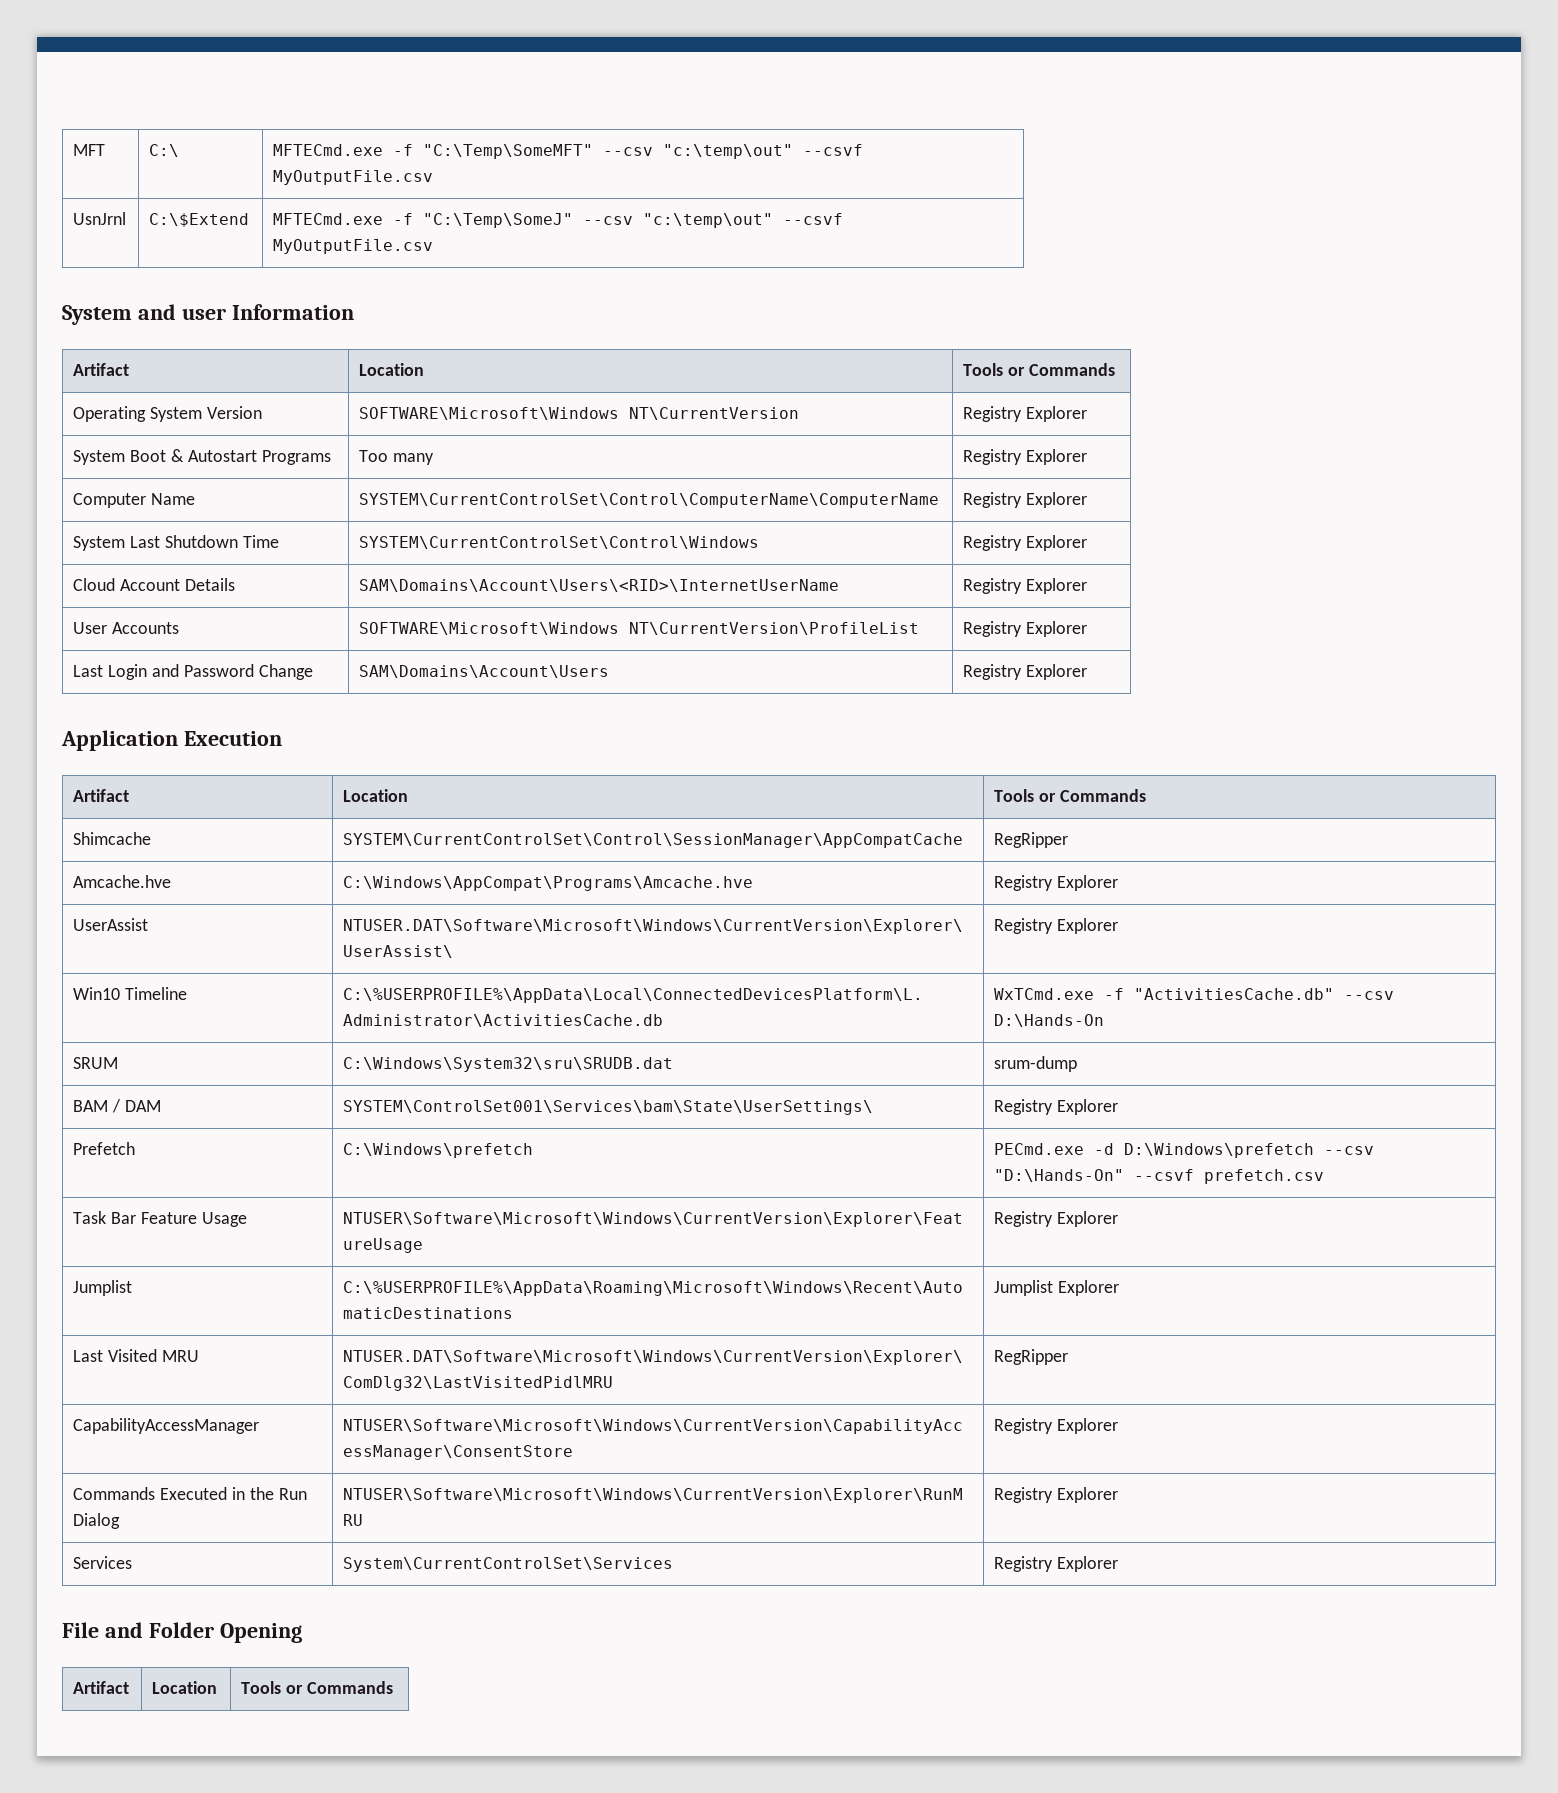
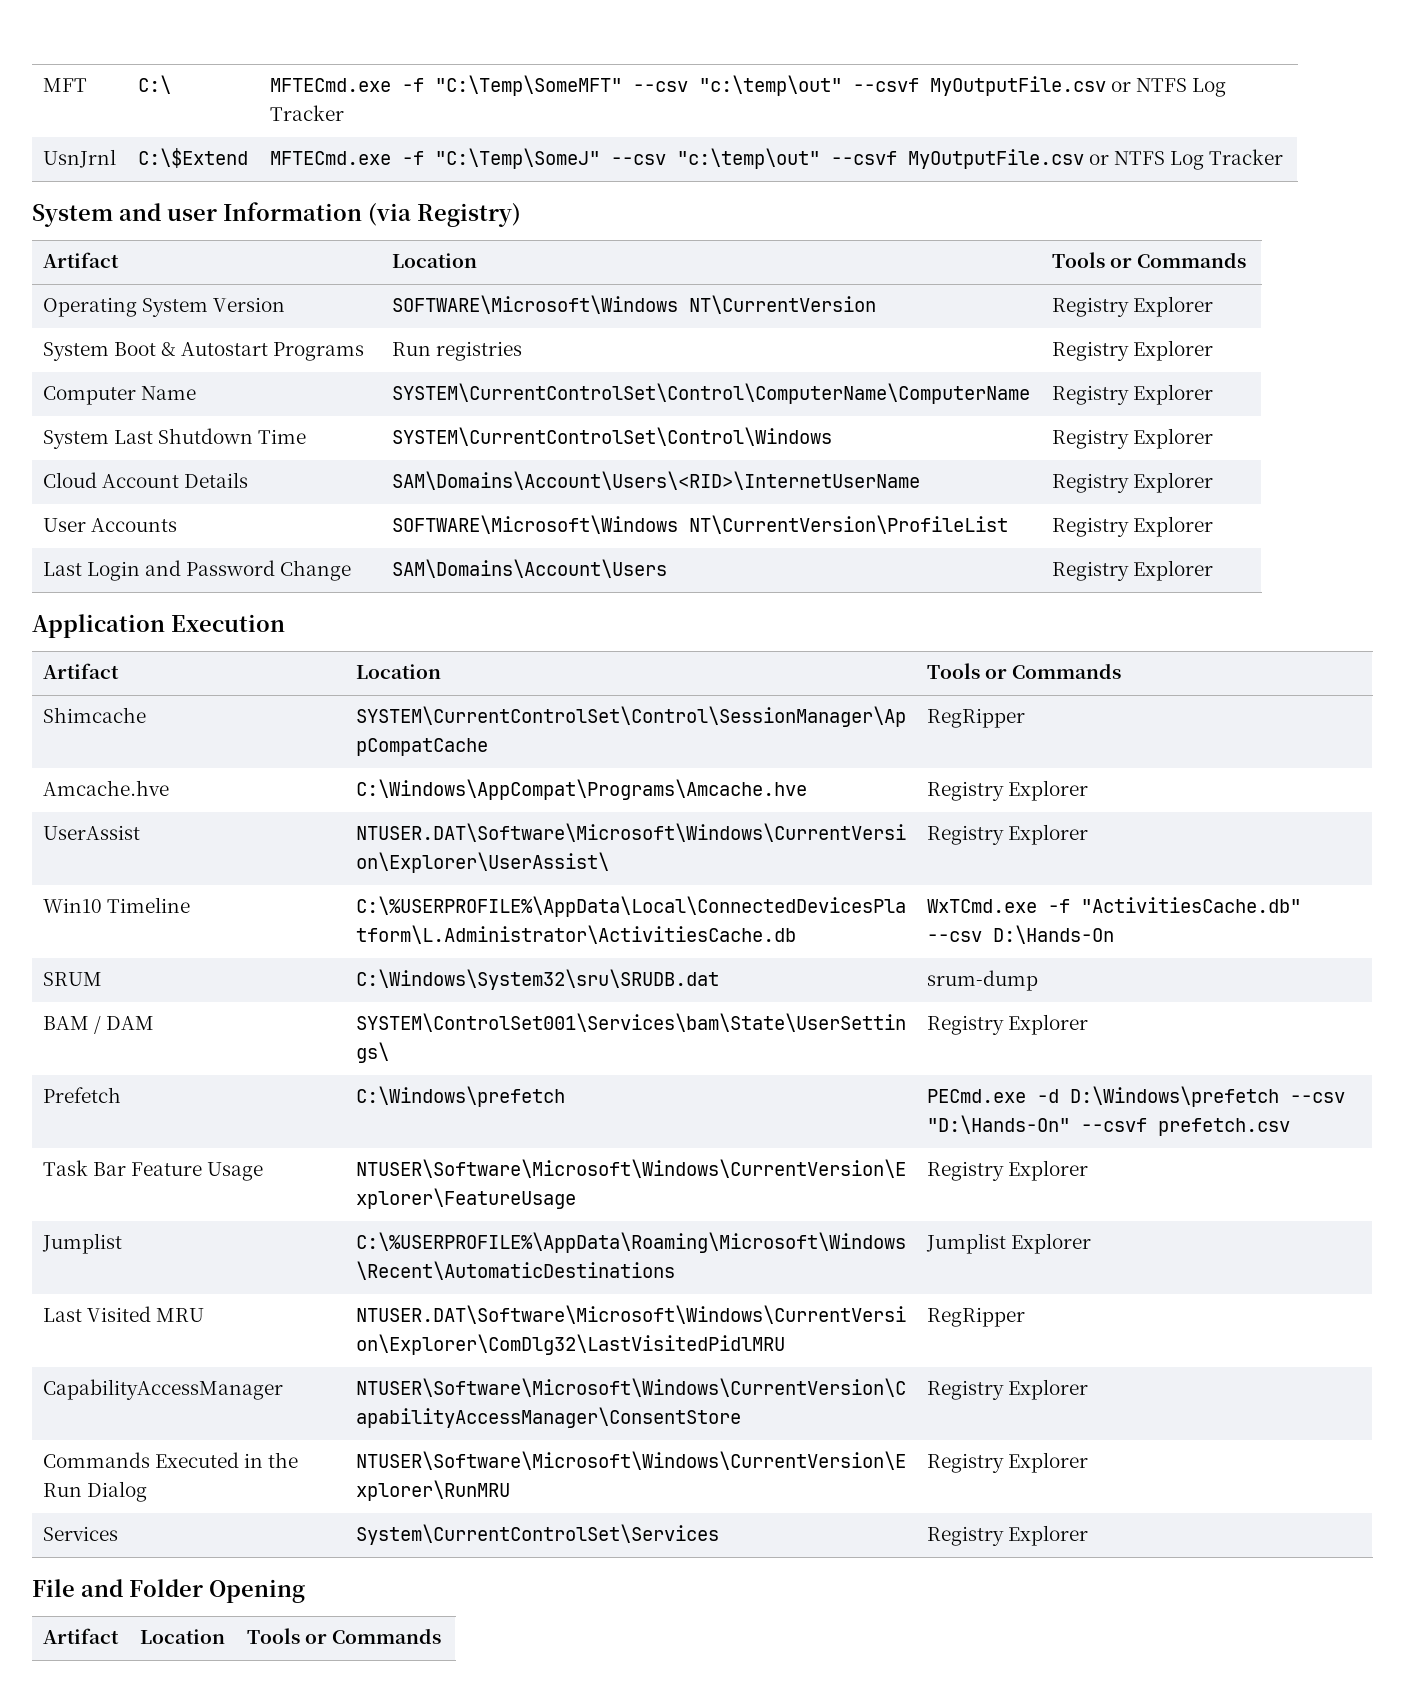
(434, 177) none -> [1110,78,1226,97] [269,105,344,121] or NTFS Log Tracker
(434, 246) none -> [1088,149,1284,170] or NTFS Log Tracker
(354, 312) none -> [368,203,521,227] (via Registry)
[359,450,435,465] Too many -> [391,341,522,361] Run registries

